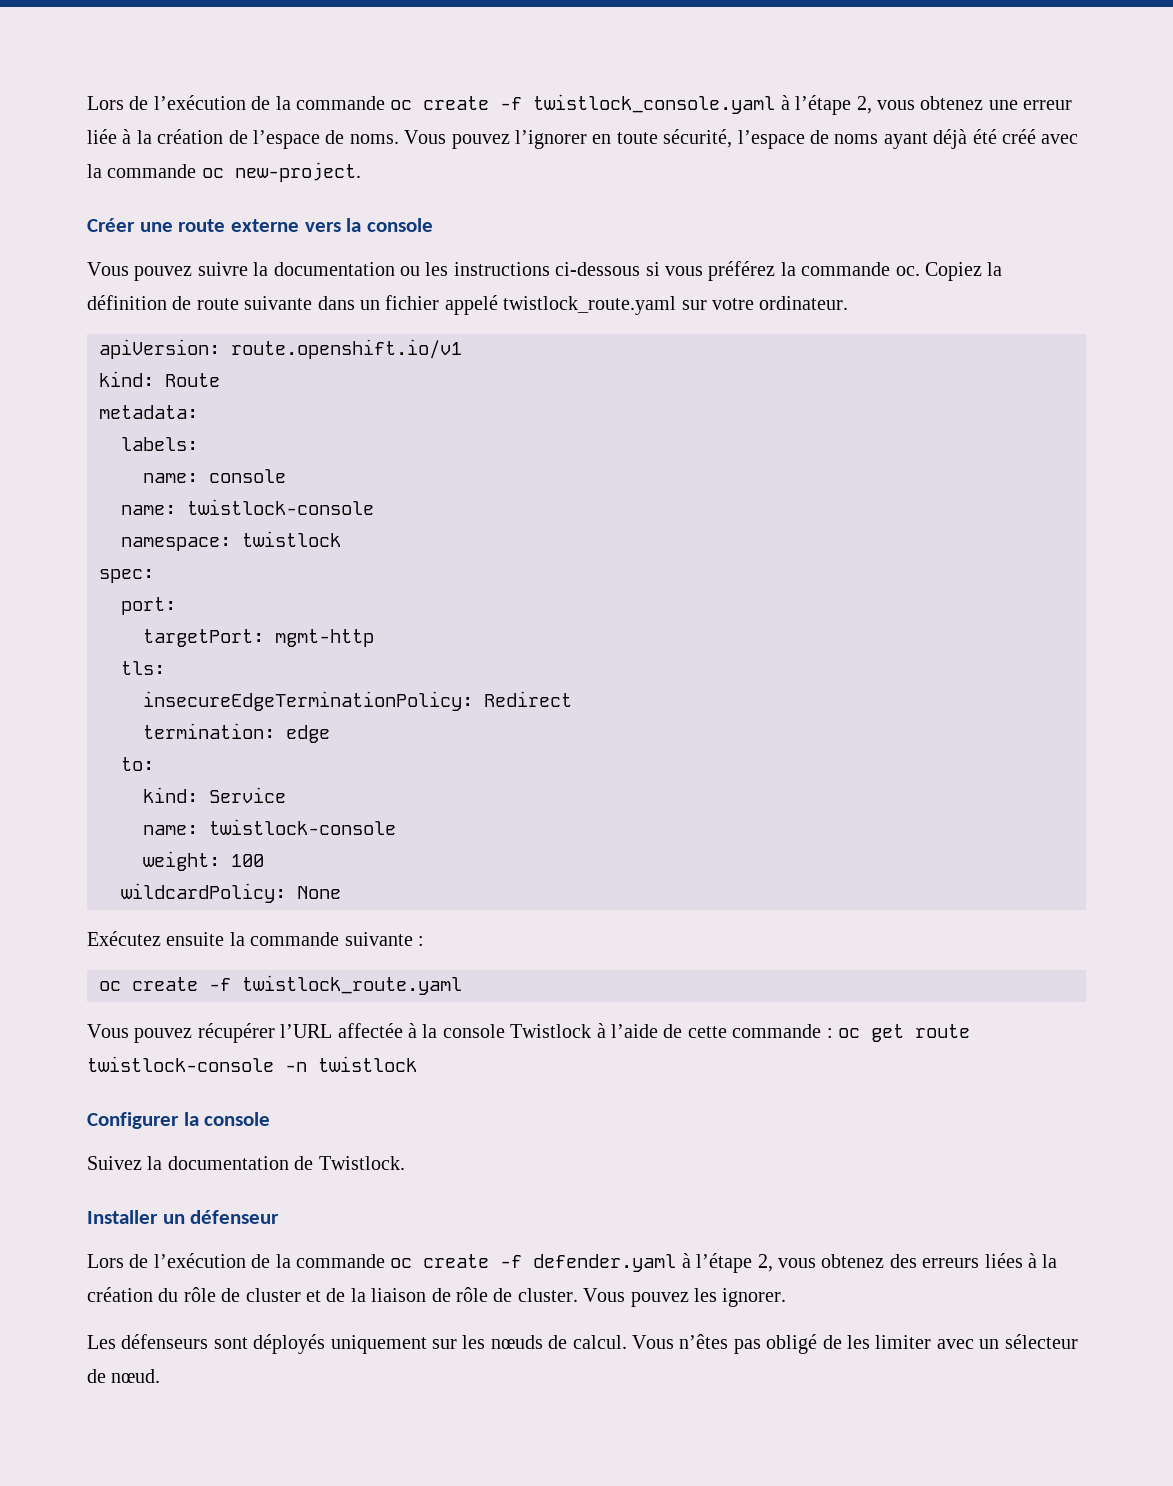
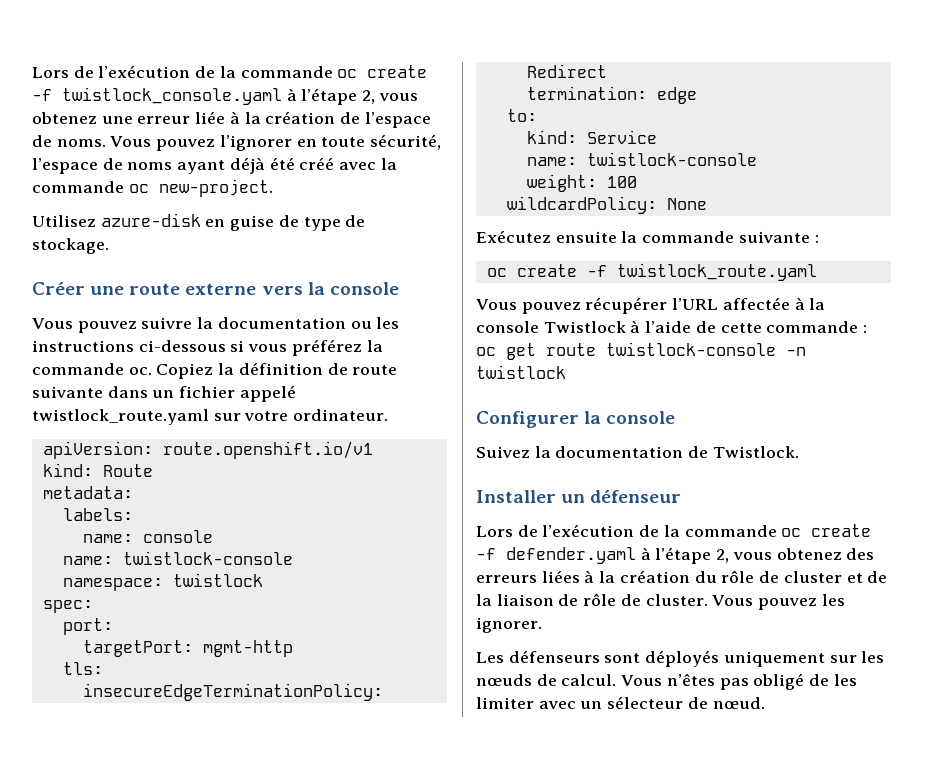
(361, 172) none -> [32,213,366,231] [32,238,109,254] // Utilisez azure-disk en guise de type de stockage.

